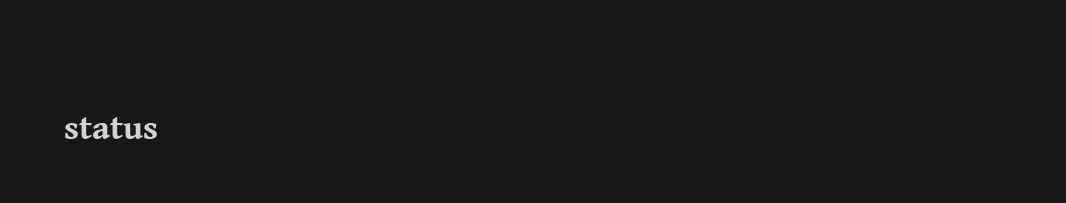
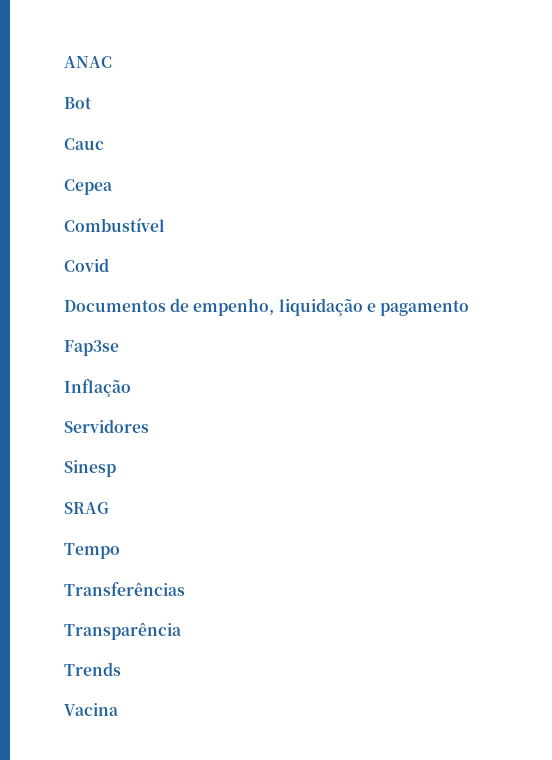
[64,117,158,139] status -> [64,56,112,68] [64,97,92,109] [64,138,104,150] [64,179,113,195] [64,218,165,232] [64,258,109,272] [64,298,469,316] [64,340,119,356] [64,379,131,397] [64,419,149,433] [64,460,116,477] [64,502,109,514] [64,543,120,559] [64,582,185,596] [64,622,182,640] [64,662,121,676] [64,703,119,716] ANAC // Bot // Cauc // Cepea // Combustível // Covid // Documentos de empenho, liquidação e pagamento // Fap3se // Inflação // Servidores // Sinesp // SRAG // Tempo // Transferências // Transparência // Trends // Vacina

